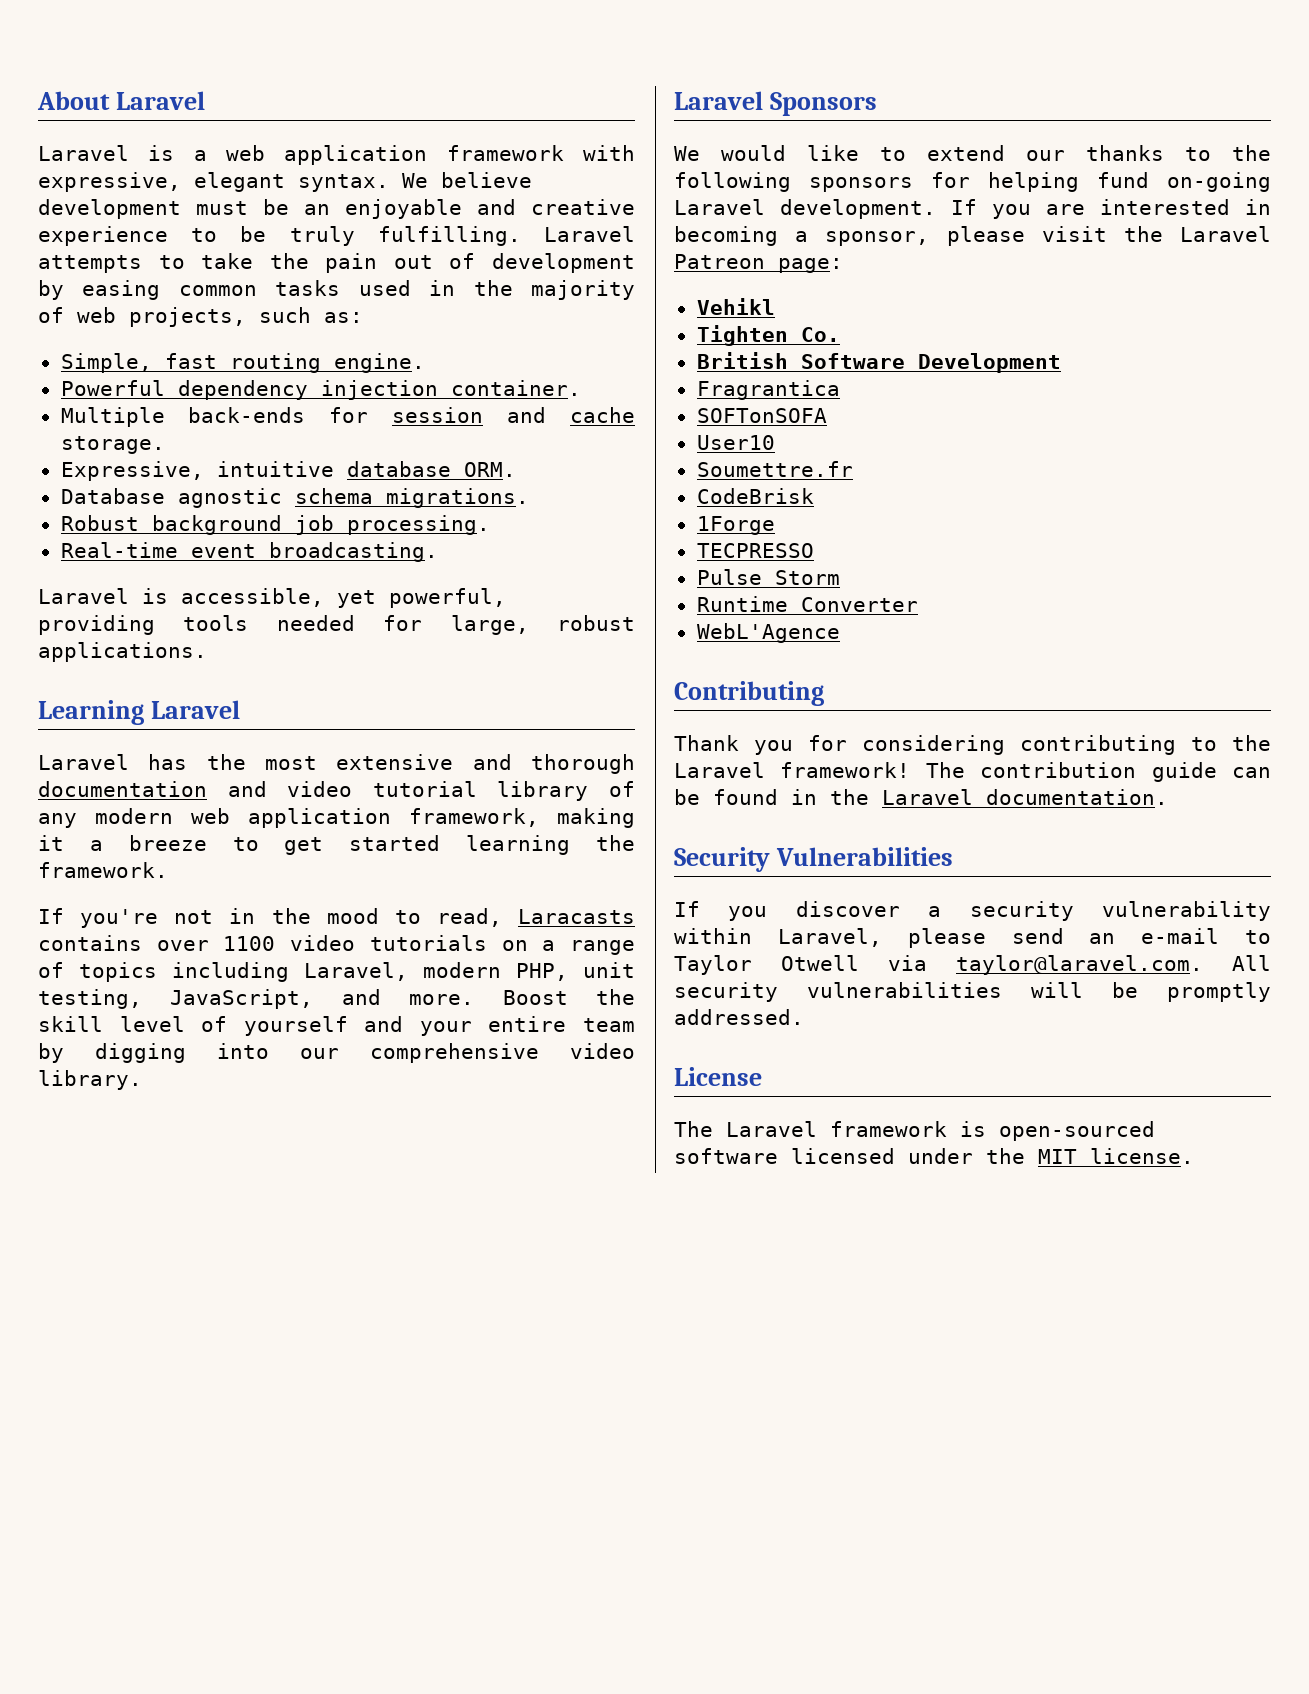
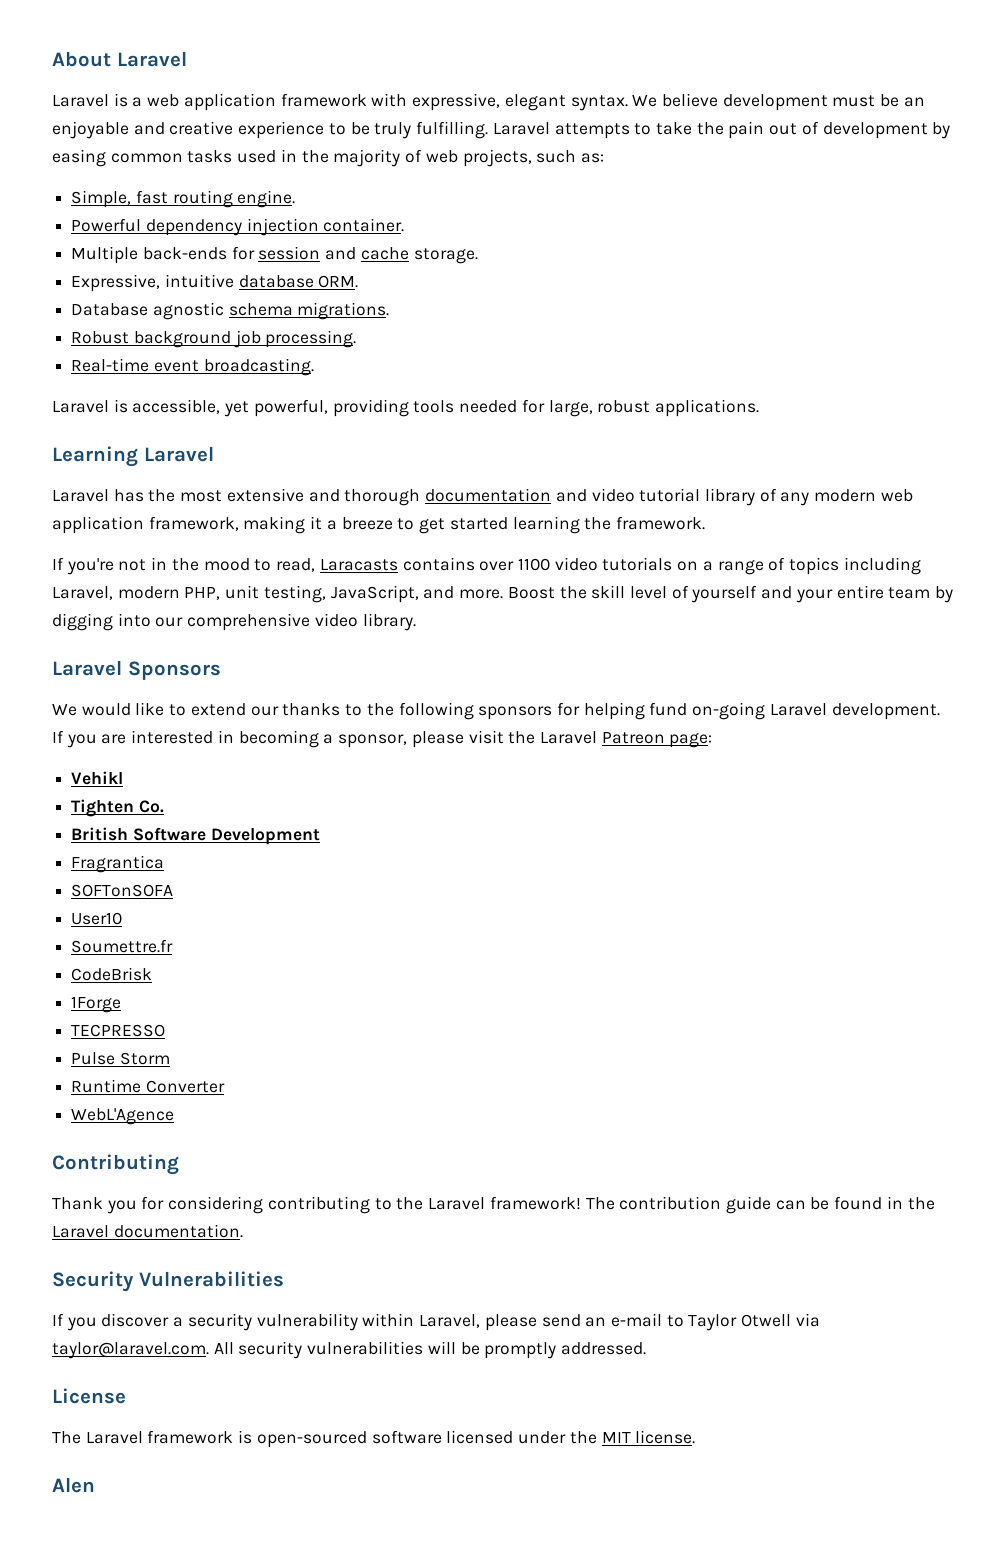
(1194, 1156) none -> [52,1477,95,1493] // Alen

